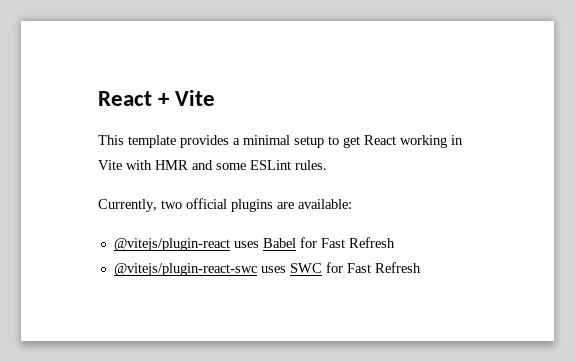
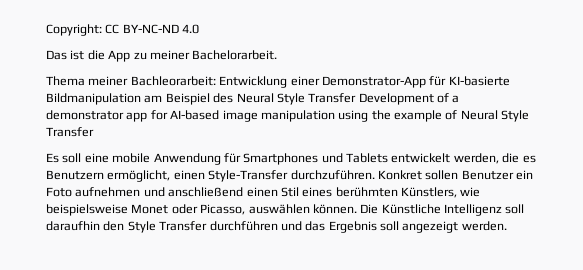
[98,90,216,106] [98,135,463,148] [98,160,327,170] [98,198,352,212] [113,237,395,251] [113,262,421,276] React + Vite // This template provides a minimal setup to get React working in Vite with HMR and some ESLint rules. // Currently, two official plugins are available: // @vitejs/plugin-react uses Babel for Fast Refresh // @vitejs/plugin-react-swc uses SWC for Fast Refresh -> [46,24,200,36] [46,50,278,62] [46,76,510,88] [46,93,460,105] [46,110,530,122] [46,127,94,137] [46,153,536,165] [46,170,533,182] [46,187,481,198] [46,204,525,216] [46,221,507,233] Copyright: CC BY-NC-ND 4.0 // Das ist die App zu meiner Bachelorarbeit. // Thema meiner Bachleorarbeit: Entwicklung einer Demonstrator-App für KI-basierte Bildmanipulation am Beispiel des Neural Style Transfer Development of a demonstrator app for AI-based image manipulation using the example of Neural Style Transfer // Es soll eine mobile Anwendung für Smartphones und Tablets entwickelt werden, die es Benutzern ermöglicht, einen Style-Transfer durchzuführen. Konkret sollen Benutzer ein Foto aufnehmen und anschließend einen Stil eines berühmten Künstlers, wie beispielsweise Monet oder Picasso, auswählen können. Die Künstliche Intelligenz soll daraufhin den Style Transfer durchführen und das Ergebnis soll angezeigt werden.

